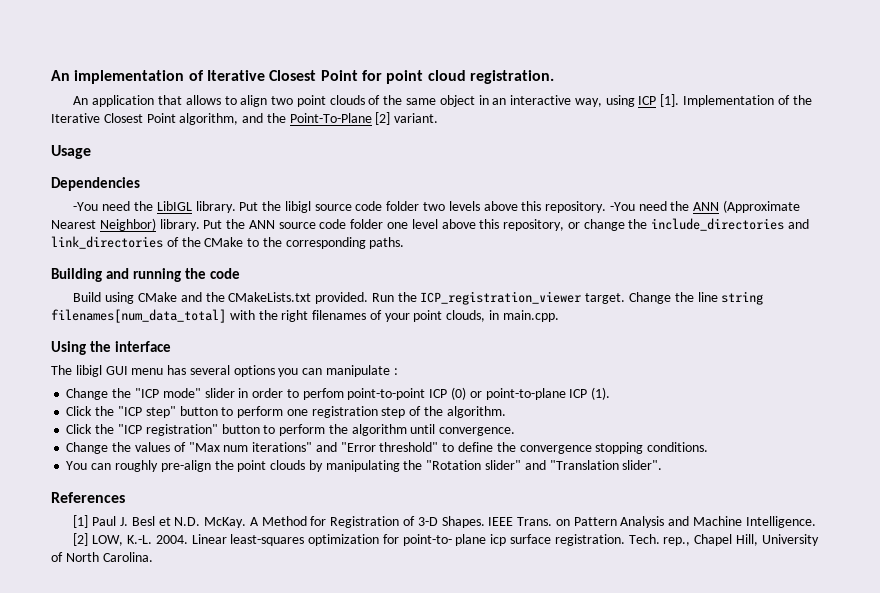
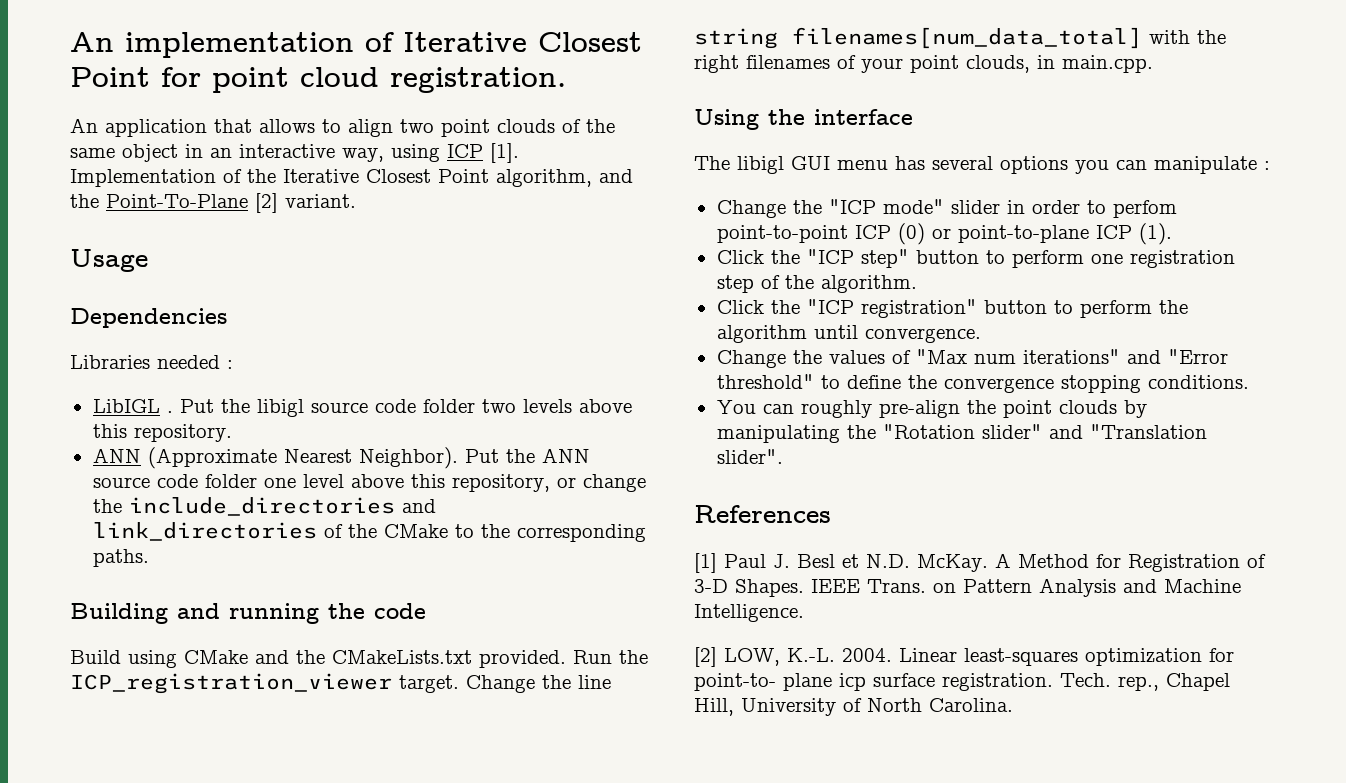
[73,201,236,213] -You need the LibIGL library. -> [70,355,233,369] [92,399,173,413] Libraries needed : // LibIGL .
[609,201,690,211] -You need the -> (232, 433) //
[99,218,200,231] Neighbor) library. -> [358,447,458,469] Neighbor).

